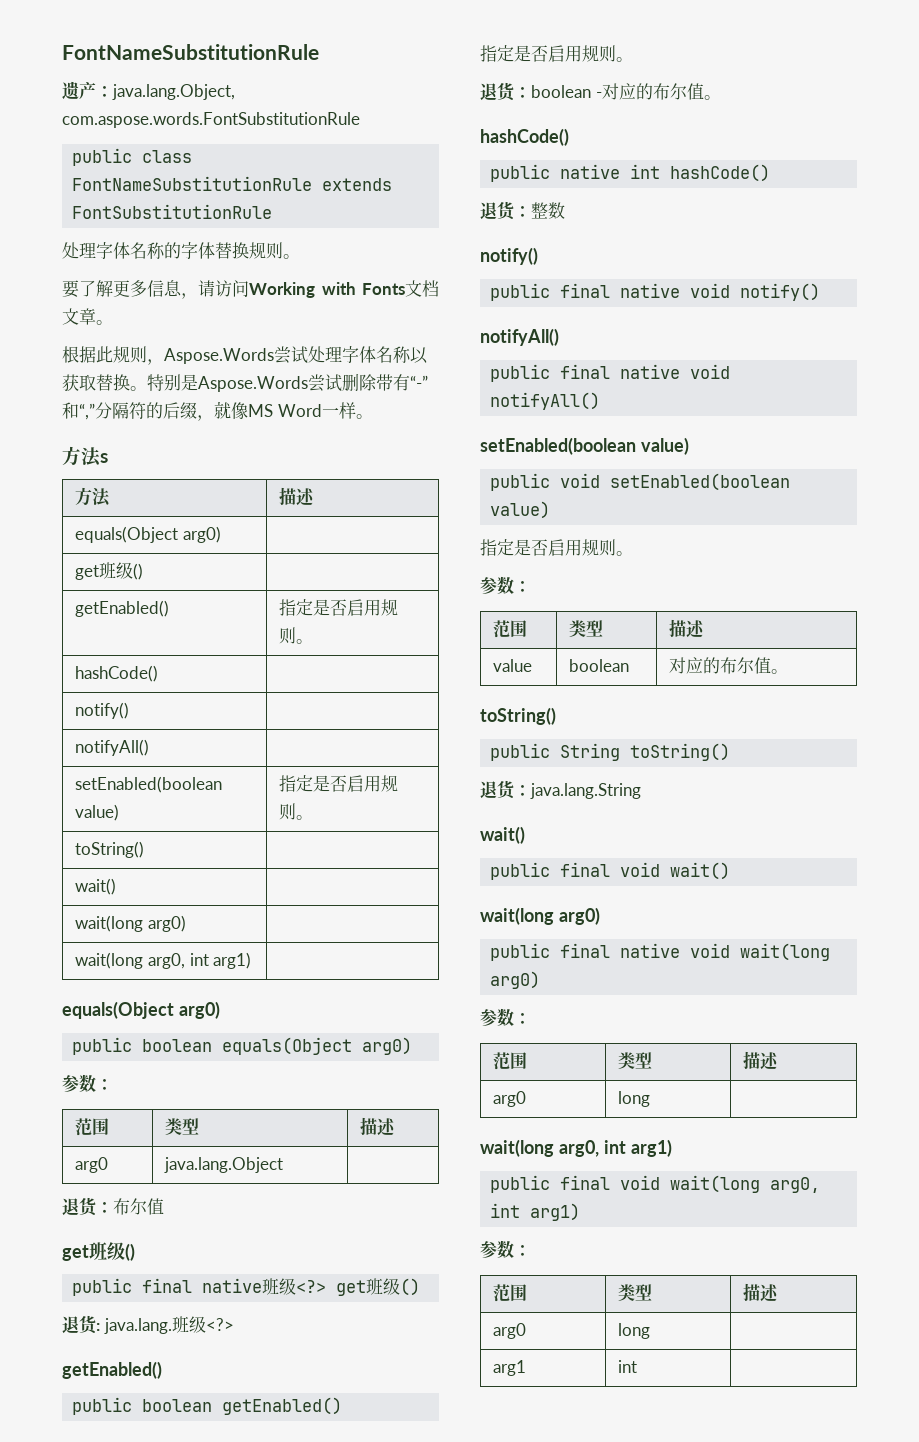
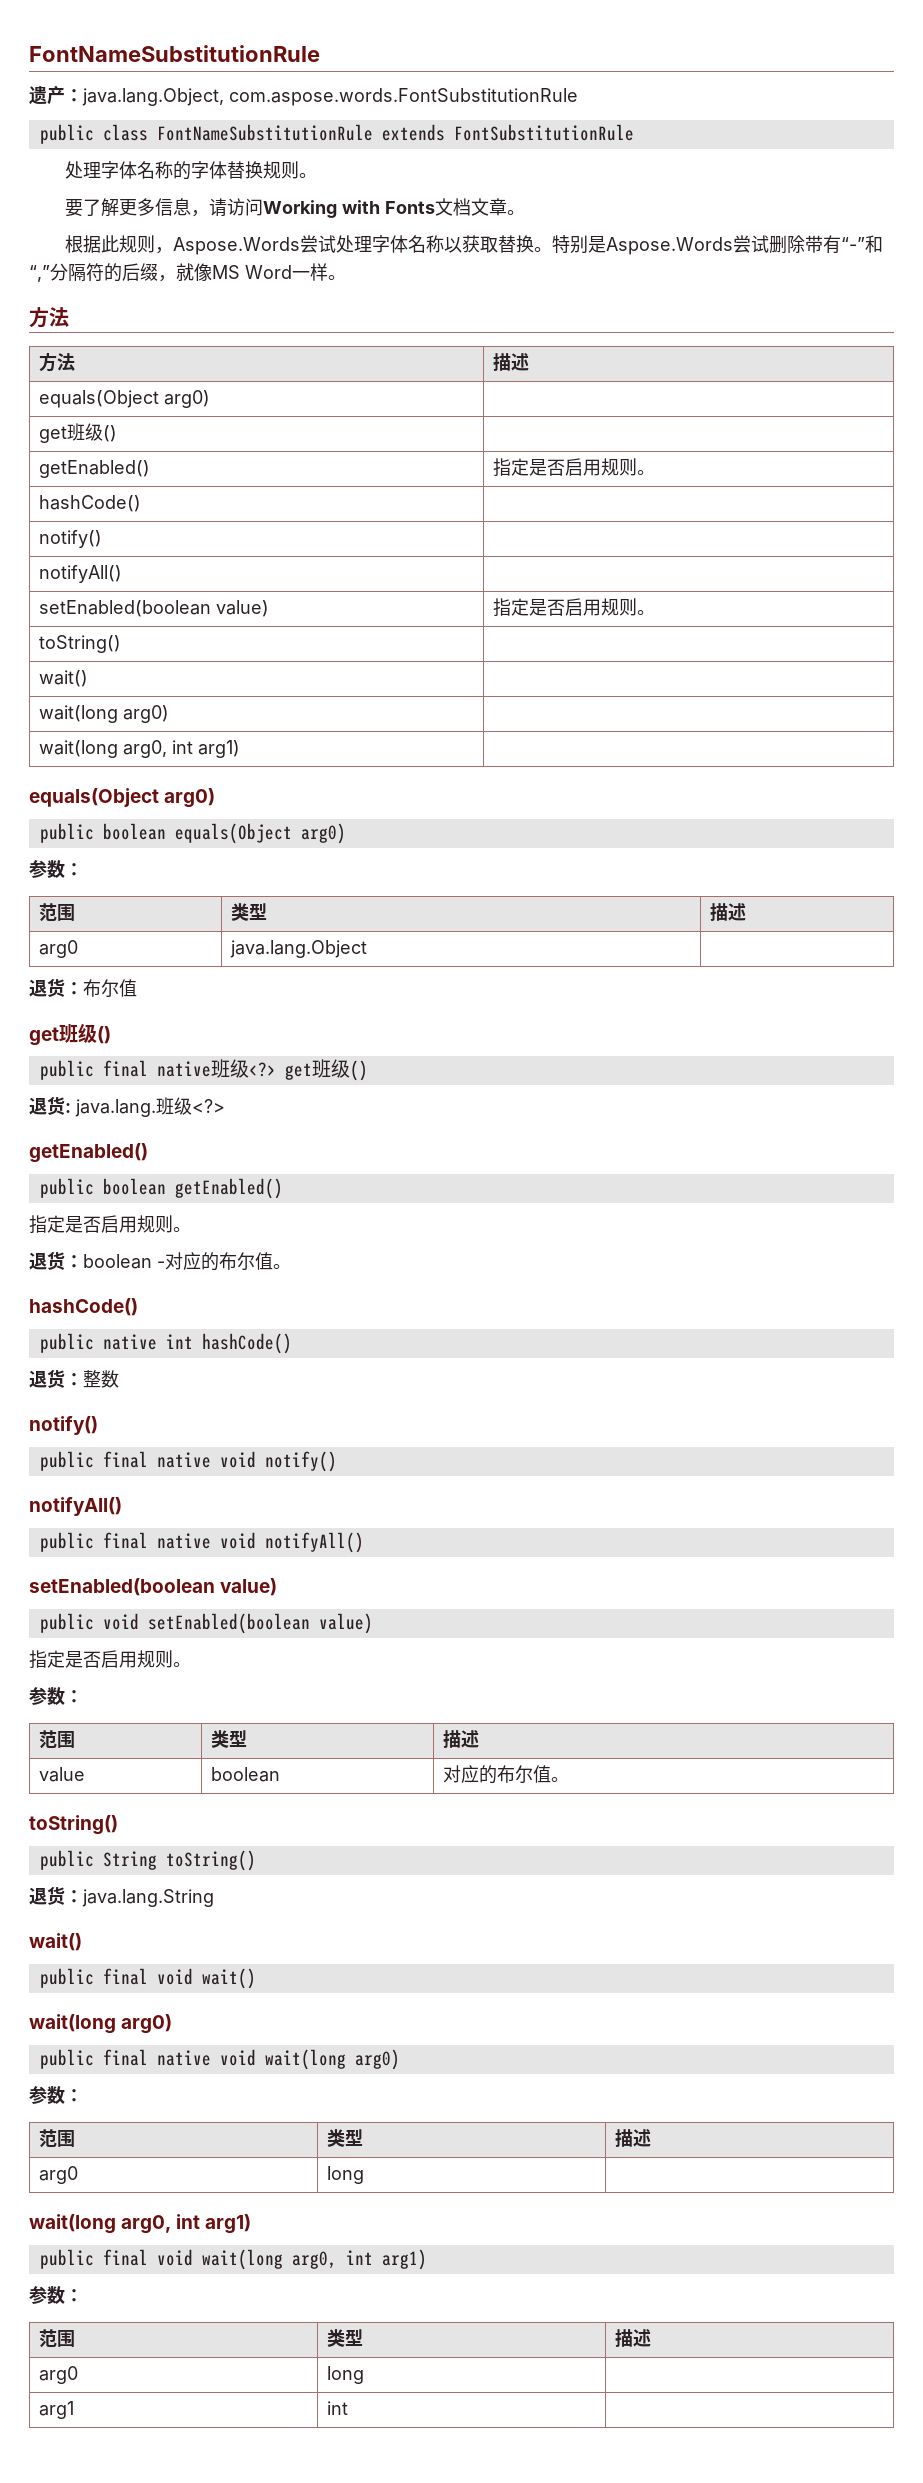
[100,453,108,463] s -> (69, 317) none

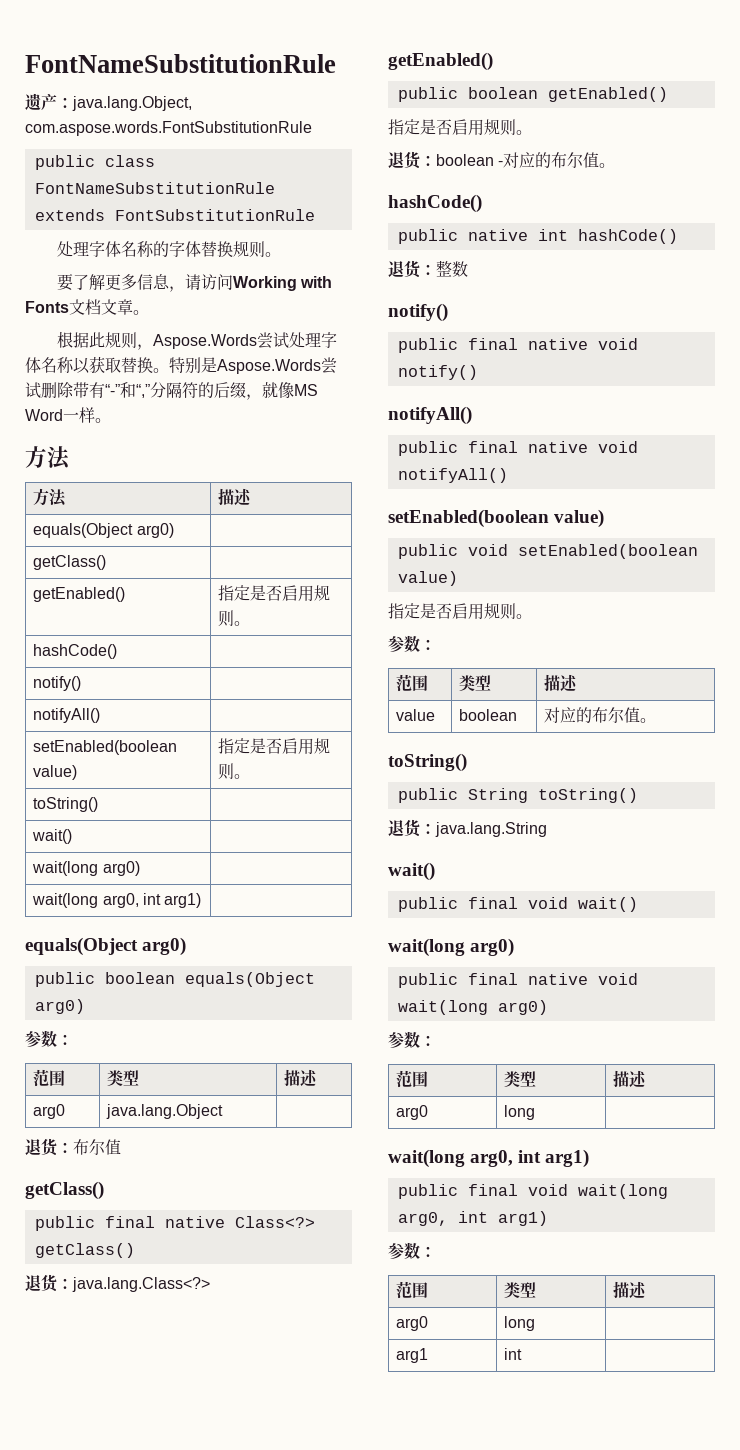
[39,423,118,443] get班级() -> [33,555,107,570] getClass()
[29,1023,111,1046] [39,1059,368,1081] [29,1096,225,1117] get班级() // public final native班级<?> get班级() // 退货: java.lang.班级<?> -> [25,1181,104,1200] [34,1216,315,1231] [34,1243,135,1258] [25,1274,210,1292] getClass() // public final native Class<?> getClass() // 退货：java.lang.Class<?>

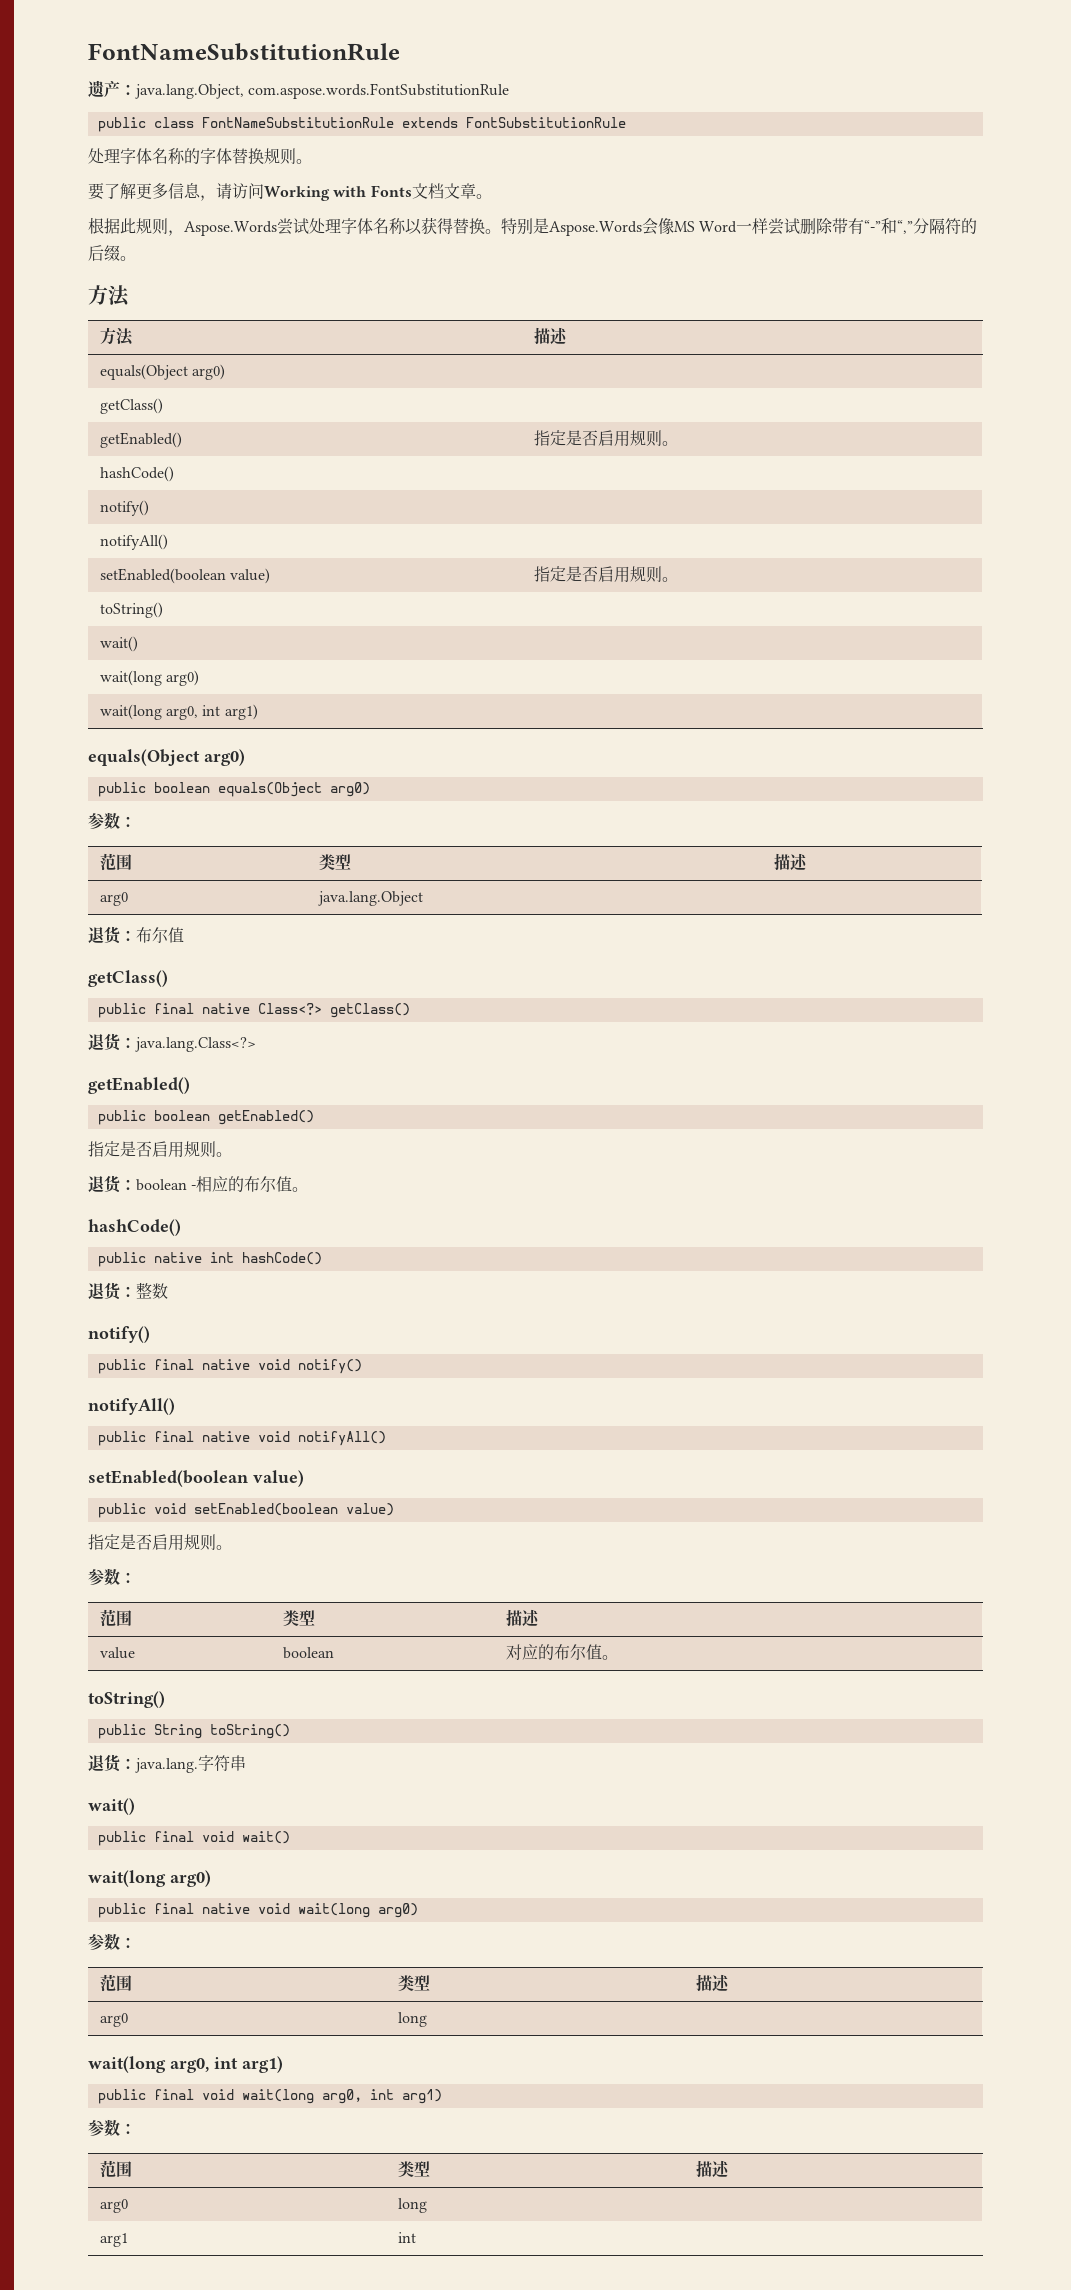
[105,357,121,373] 取 -> [437,218,453,234] 得
(321, 366) none -> [642,218,769,235] 会像MS Word一样
[246,382,318,400] [25,407,95,423] ，就像MS Word一样 -> (120, 253) none
[503,152,520,168] 对 -> [196,1176,213,1192] 相
[435,822,547,837] java.lang.String -> [135,1755,246,1773] java.lang.字符串

